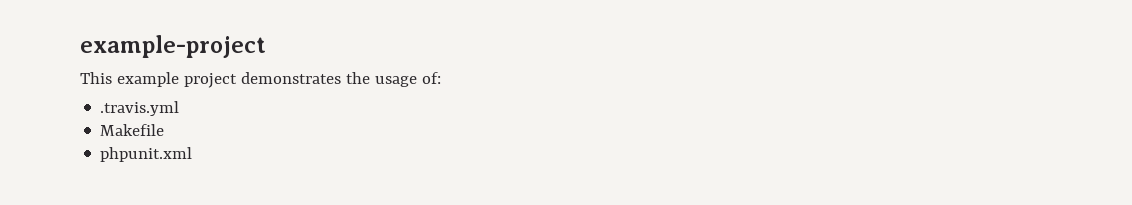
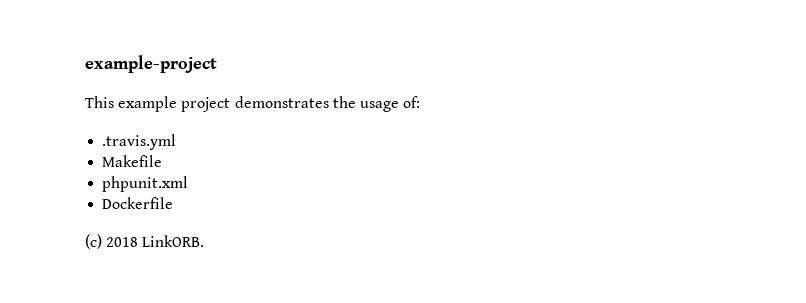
(193, 154) none -> [102,197,174,209] [85,234,205,249] // Dockerfile // (c) 2018 LinkORB.

